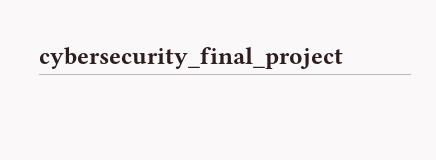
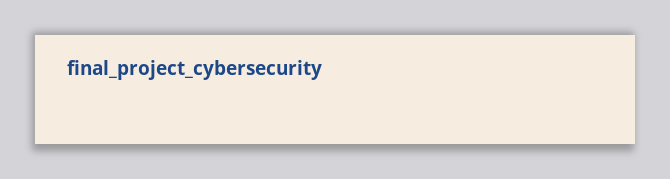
[39,47,343,69] cybersecurity_final_project -> [67,60,322,80] final_project_cybersecurity

